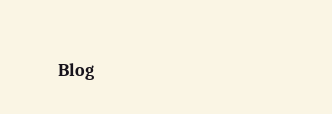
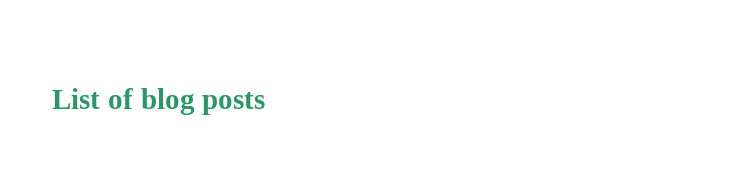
[58,63,94,80] Blog -> [52,88,266,115] List of blog posts

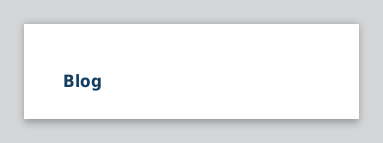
[52,88,266,115] List of blog posts -> [63,74,102,91] Blog

